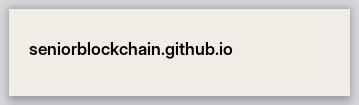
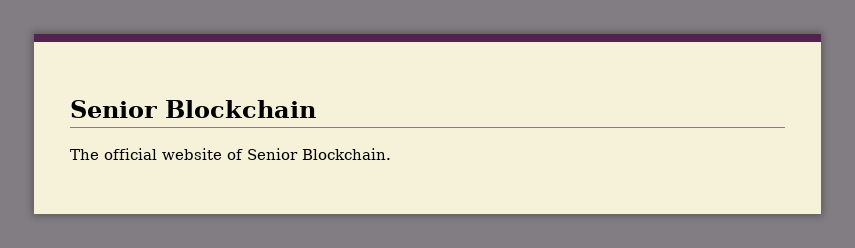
[29,42,233,59] seniorblockchain.github.io -> [70,100,316,118] [70,148,391,160] Senior Blockchain // The official website of Senior Blockchain.

